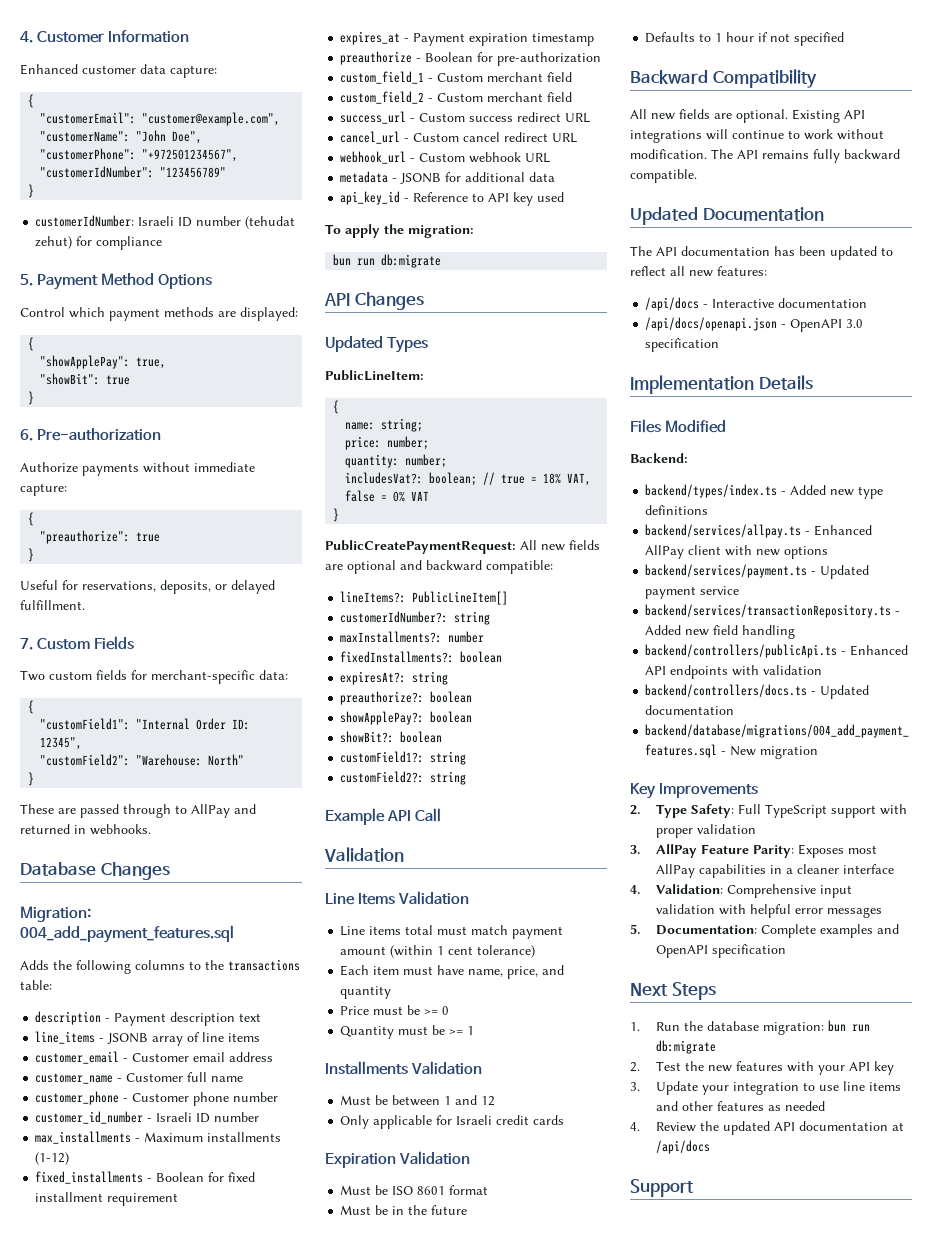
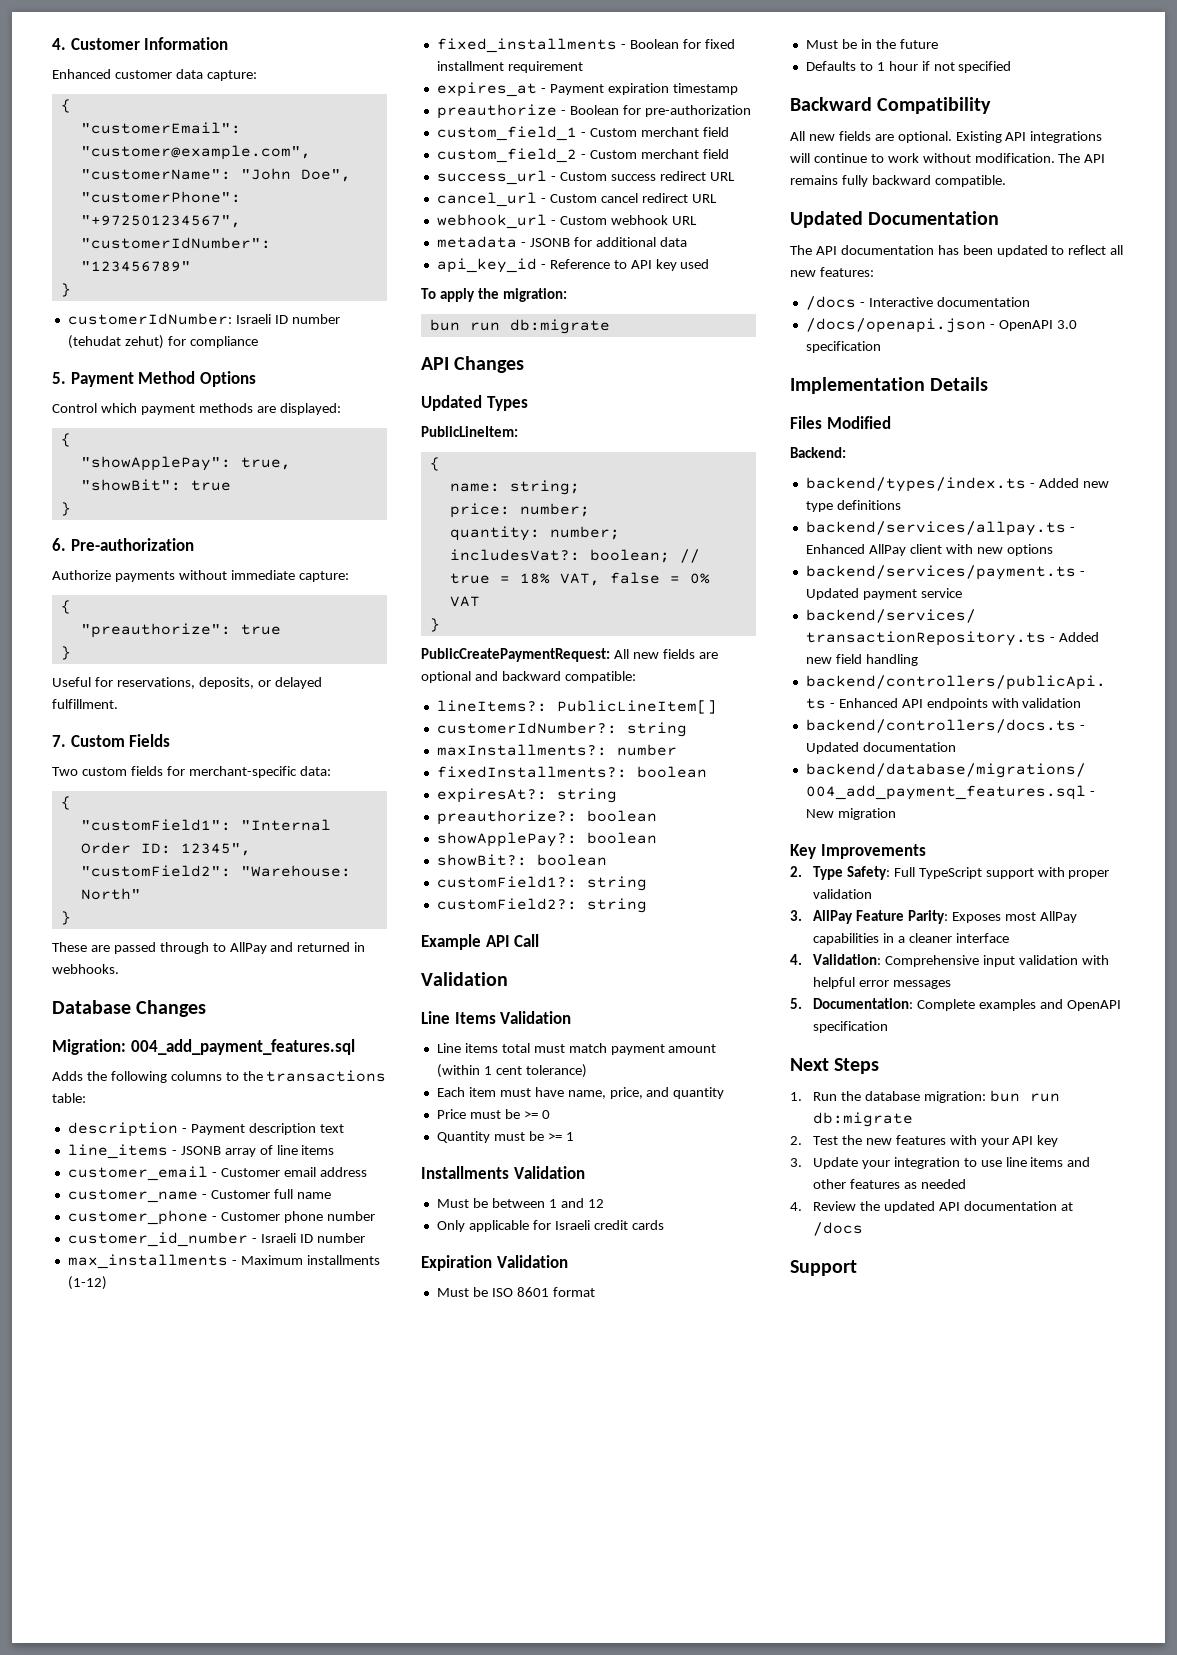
[645,297,700,311] /api/docs -> [805,296,856,310] /docs
[645,317,778,331] /api/docs/openapi.json -> [805,318,986,333] /docs/openapi.json
[655,1140,710,1154] /api/docs -> [812,1222,863,1236] /docs

